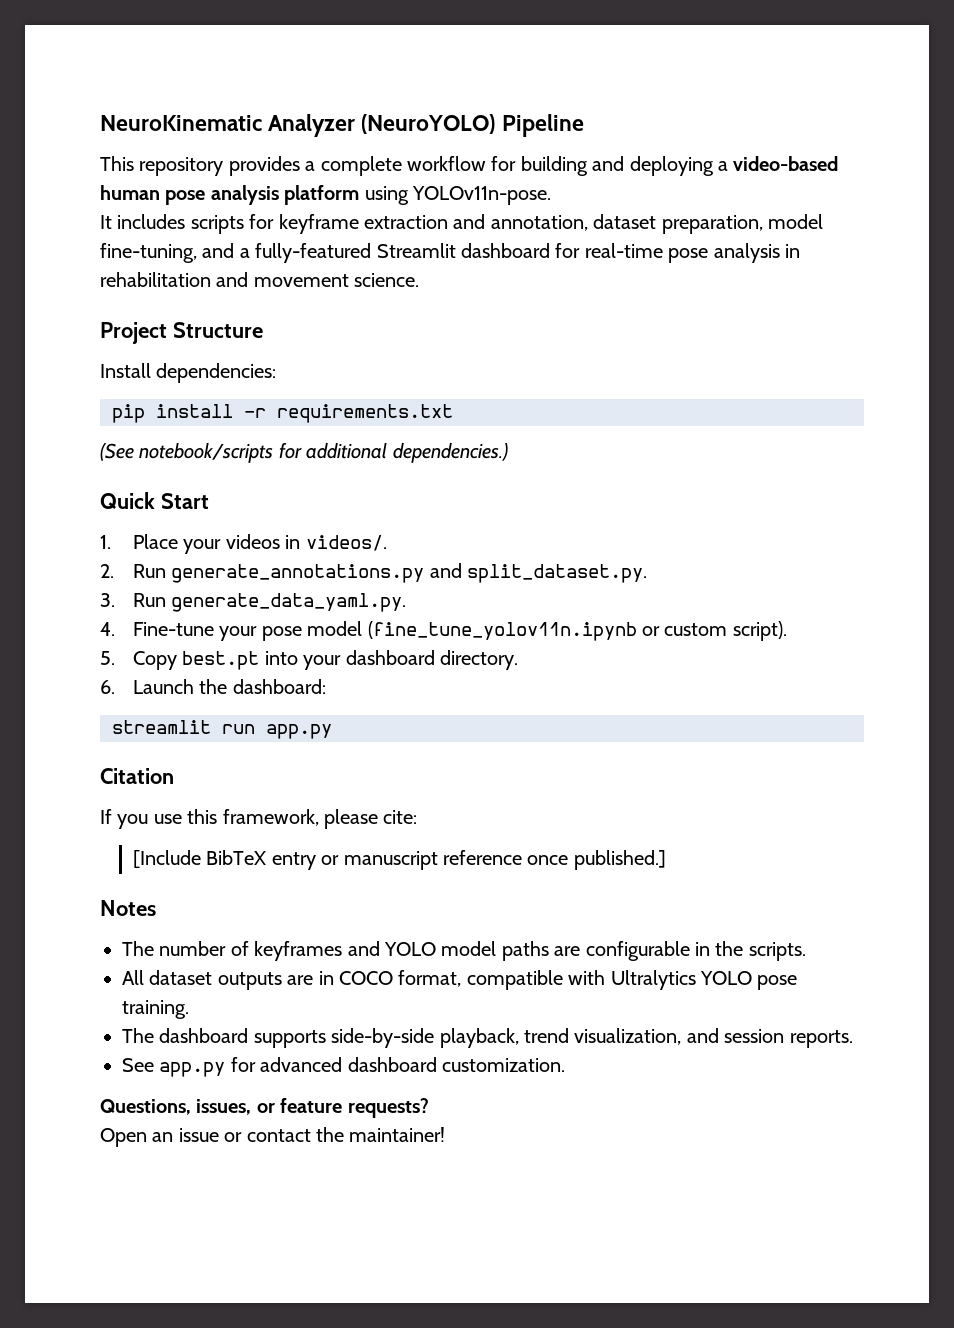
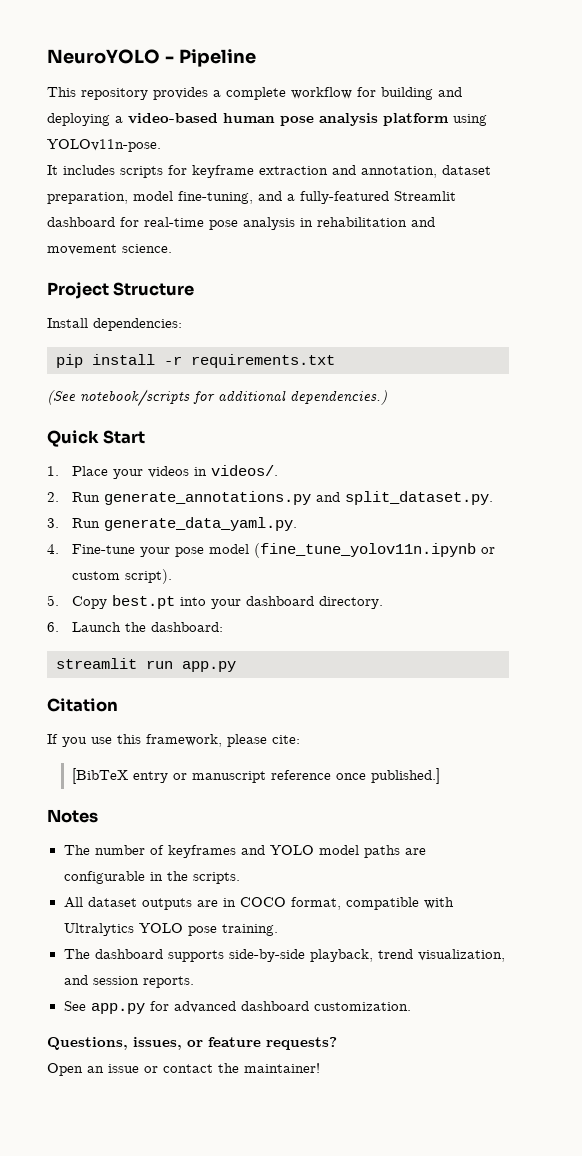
[100,114,496,137] NeuroKinematic Analyzer (NeuroYOLO) -> [47,49,174,64] NeuroYOLO -
[133,850,267,868] [Include BibTeX -> [71,768,128,784] [BibTeX

